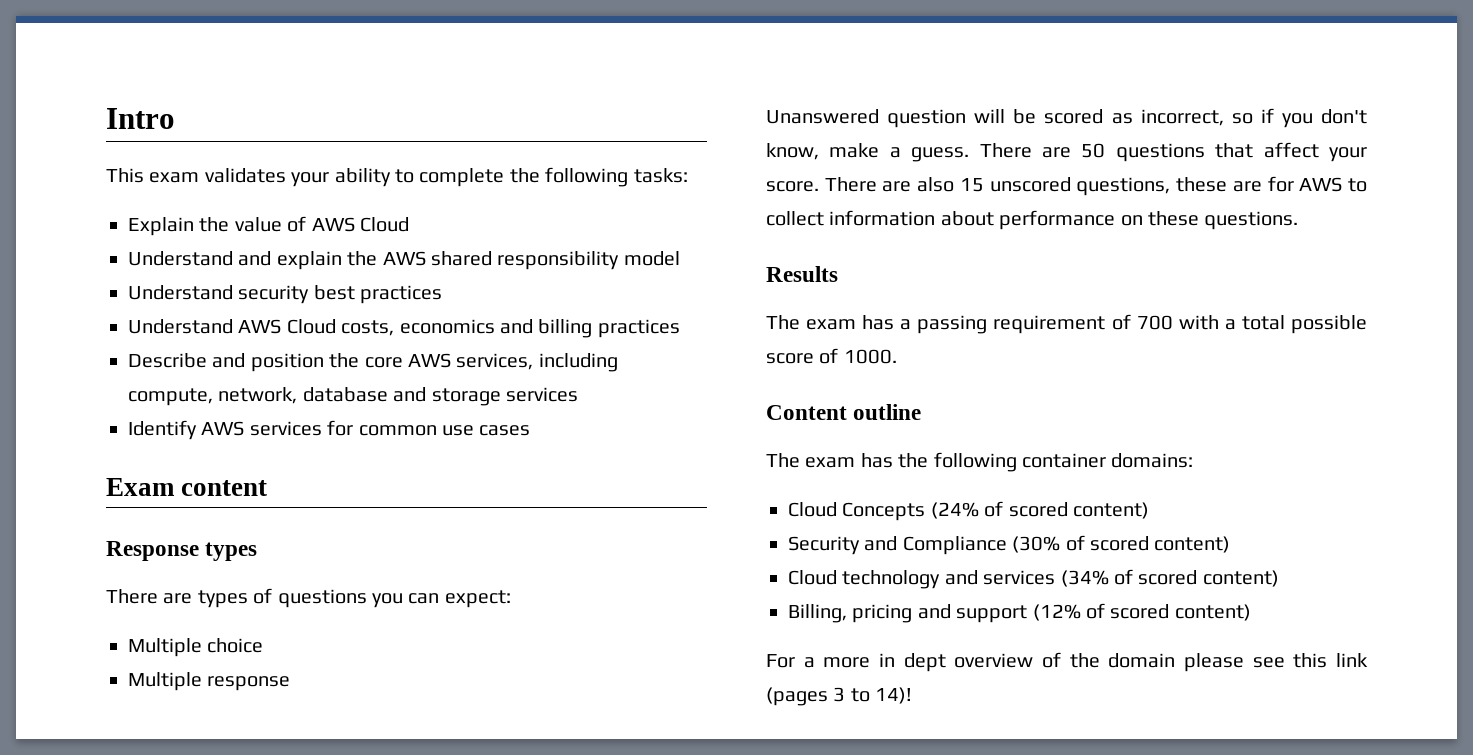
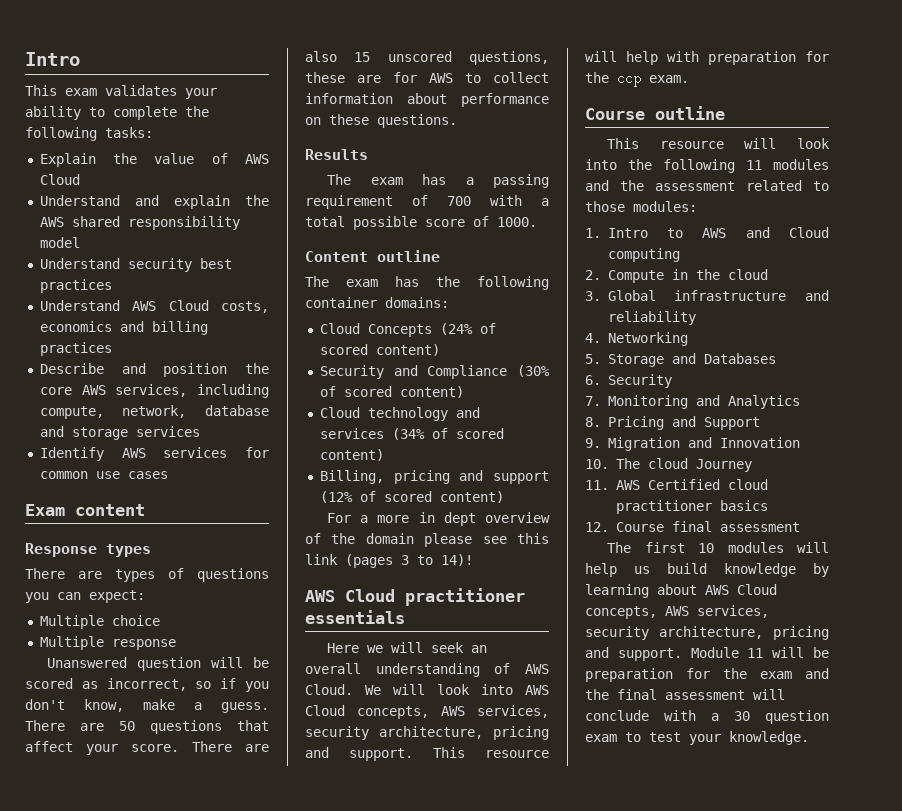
(913, 695) none -> [305,588,525,606] [305,610,405,624] [327,642,488,653] [305,663,549,677] [305,684,549,695] [305,705,549,719] [305,726,549,740] [305,747,549,761] [585,51,829,65] [585,72,689,87] [585,106,725,120] [607,138,830,149] [585,159,829,173] [585,180,829,191] [585,201,697,212] [585,227,829,238] [607,248,680,262] [585,269,768,283] [585,290,829,301] [607,311,696,325] [585,332,688,346] [585,353,776,367] [585,374,672,388] [585,395,800,409] [585,416,760,430] [585,437,800,451] [585,458,752,472] [585,479,768,490] [615,500,768,514] [585,521,800,532] [607,542,829,553] [585,563,829,577] [585,584,777,598] [585,605,769,619] [585,626,829,640] [585,647,829,661] [585,668,829,682] [585,689,785,700] [585,710,829,724] [585,731,809,745] // AWS Cloud practitioner essentials // Here we will seek an overall understanding of AWS Cloud. We will look into AWS Cloud concepts, AWS services, security architecture, pricing and support. This resource will help with preparation for the ccp exam. // Course outline // This resource will look into the following 11 modules and the assessment related to those modules: // 1. Intro to AWS and Cloud computing // 2. Compute in the cloud // 3. Global infrastructure and reliability // 4. Networking // 5. Storage and Databases // 6. Security // 7. Monitoring and Analytics // 8. Pricing and Support // 9. Migration and Innovation // 10. The cloud Journey // 11. AWS Certified cloud practitioner basics // 12. Course final assessment // The first 10 modules will help us build knowledge by learning about AWS Cloud concepts, AWS services, security architecture, pricing and support. Module 11 will be preparation for the exam and the final assessment will conclude with a 30 question exam to test your knowledge.

